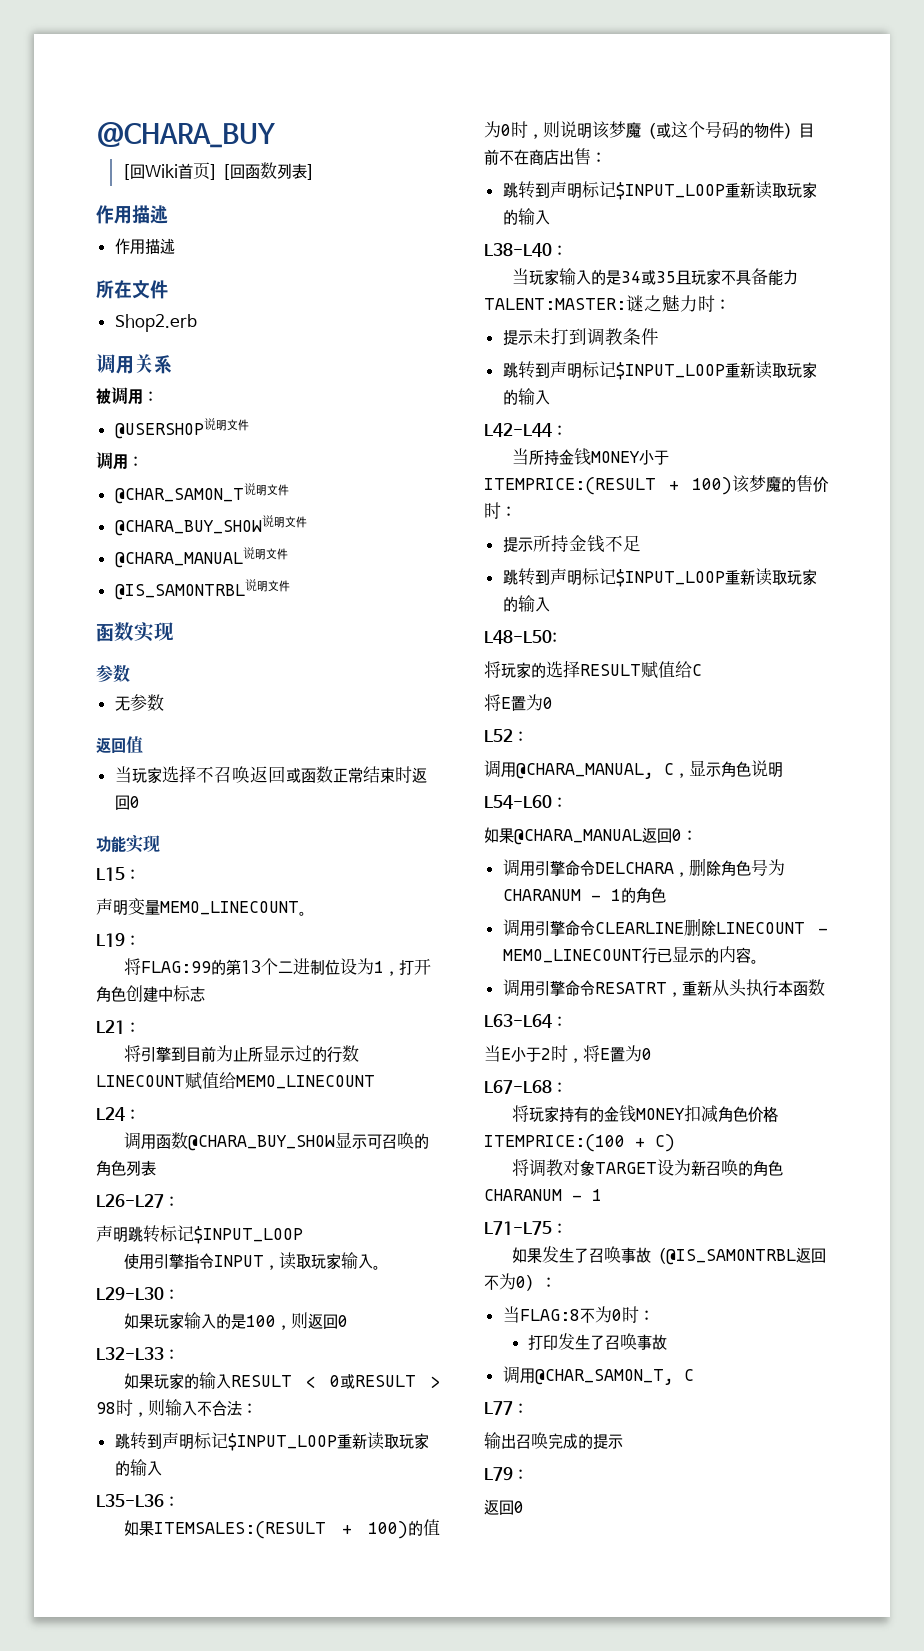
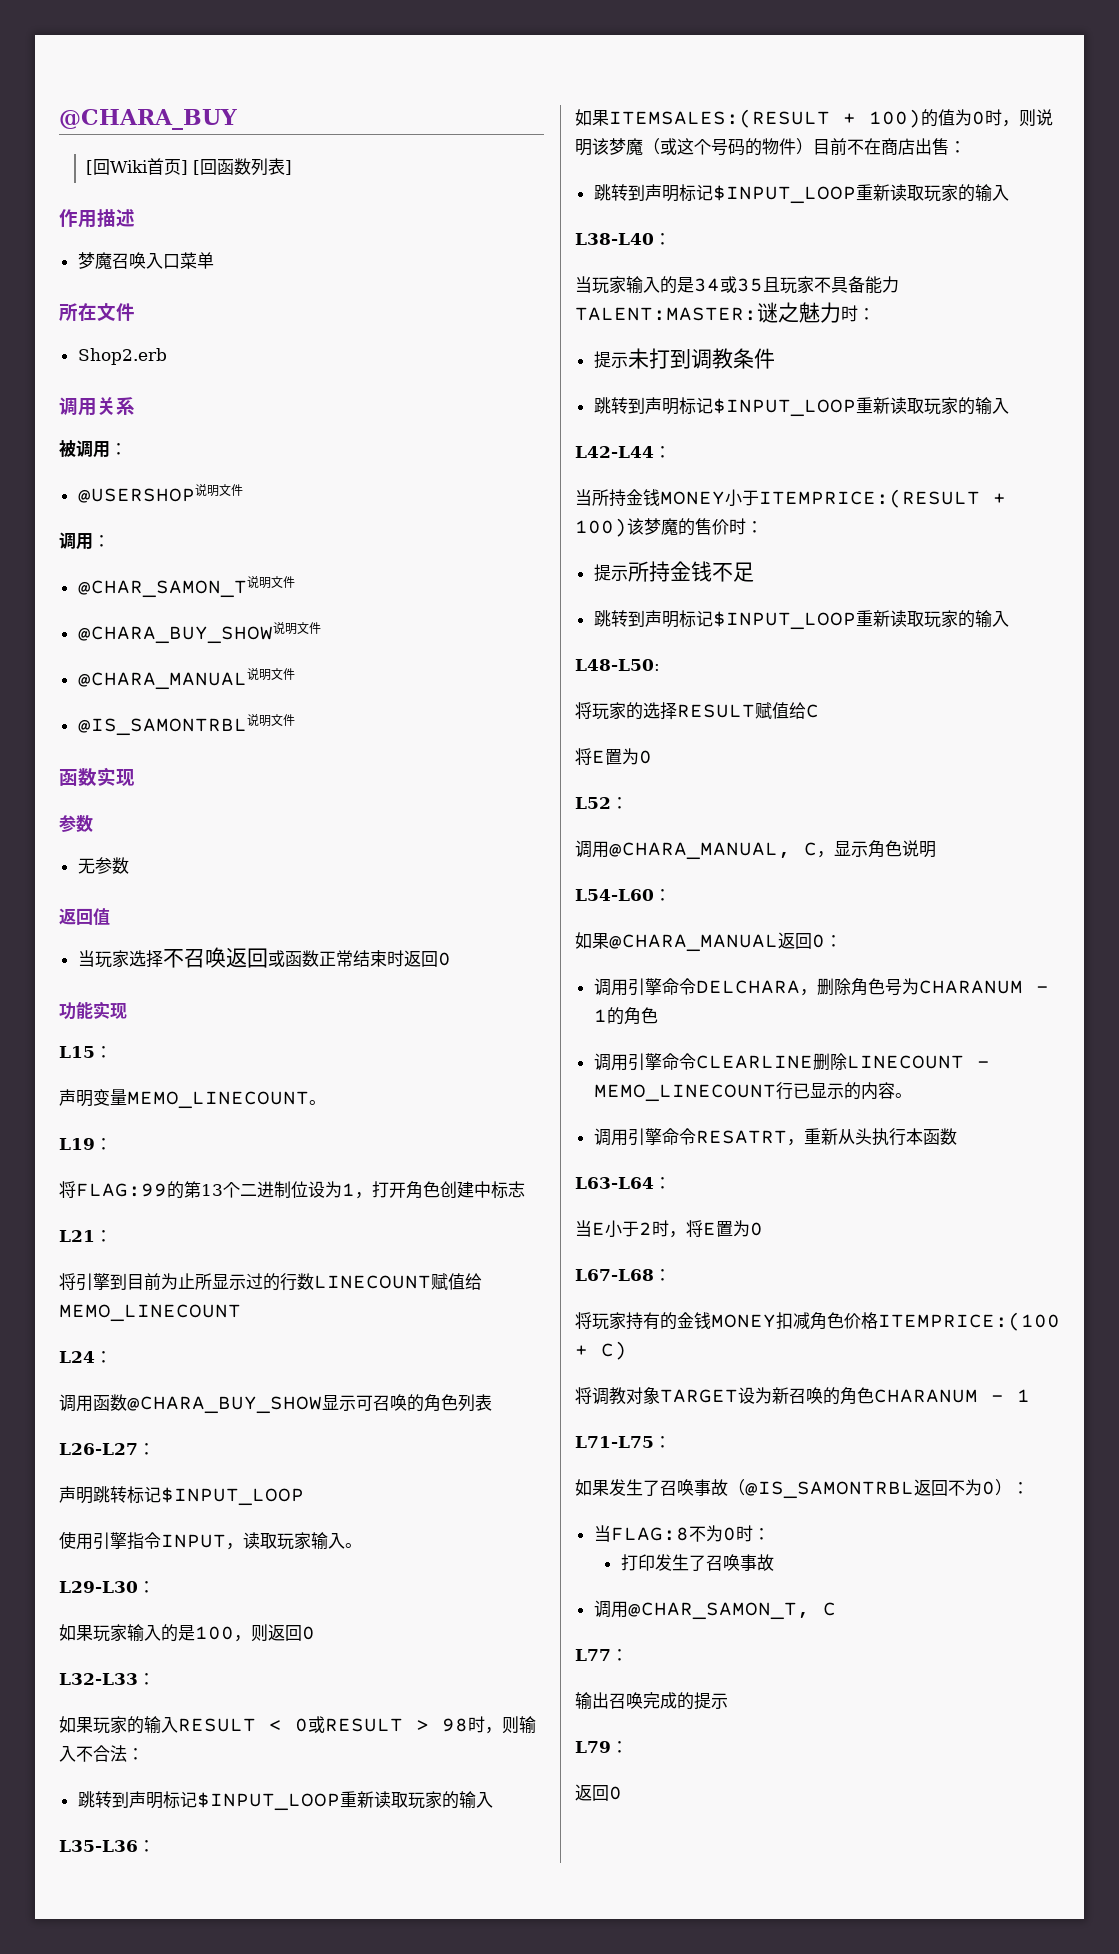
[114,238,175,255] 作用描述 -> [77,252,214,269] 梦魔召唤入口菜单

